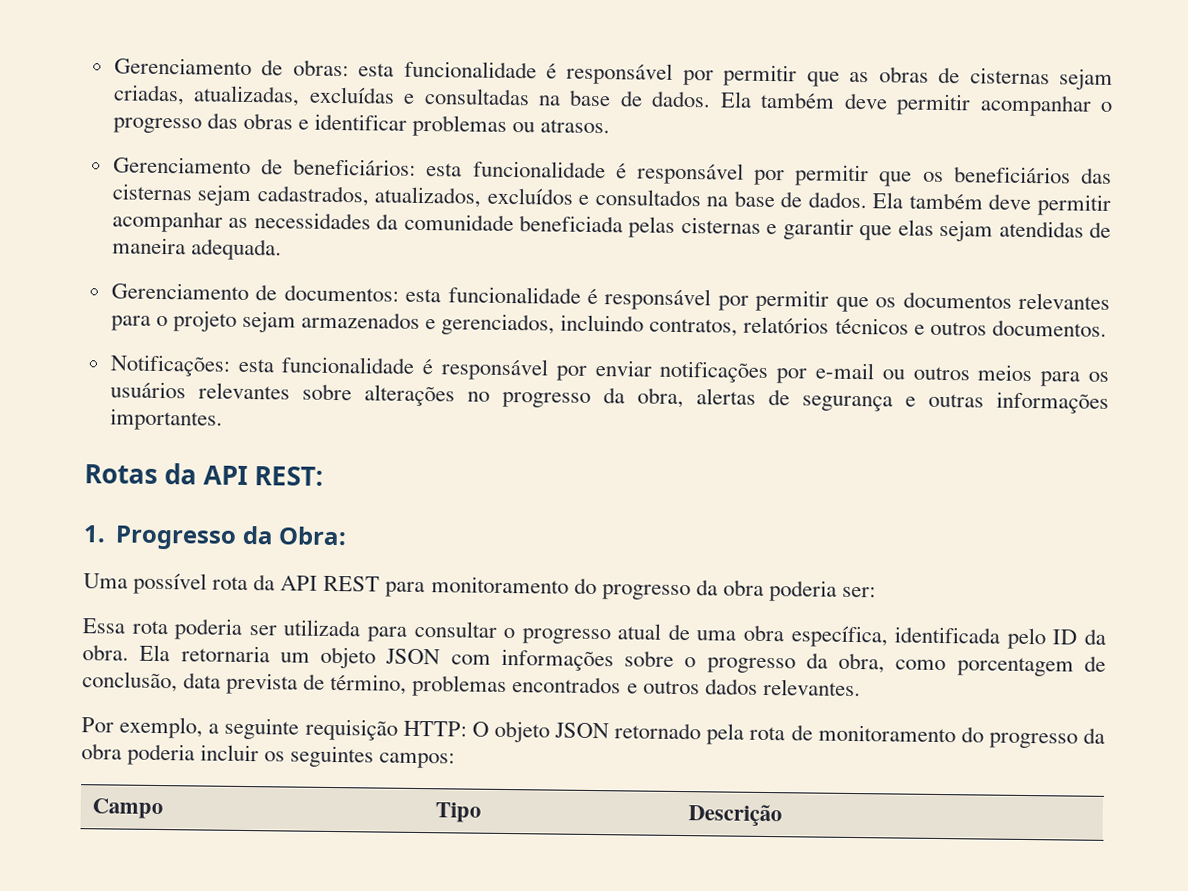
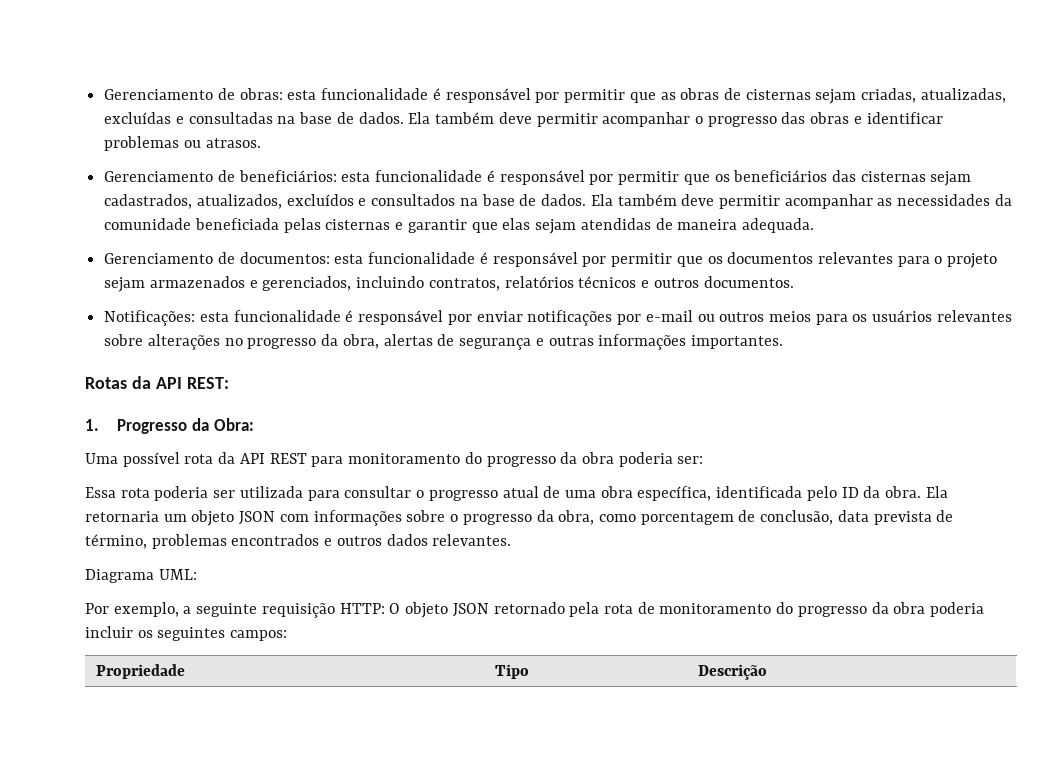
(861, 687) none -> [85,569,197,583] // Diagrama UML:
[92,798,164,820] Campo -> [96,664,186,679] Propriedade

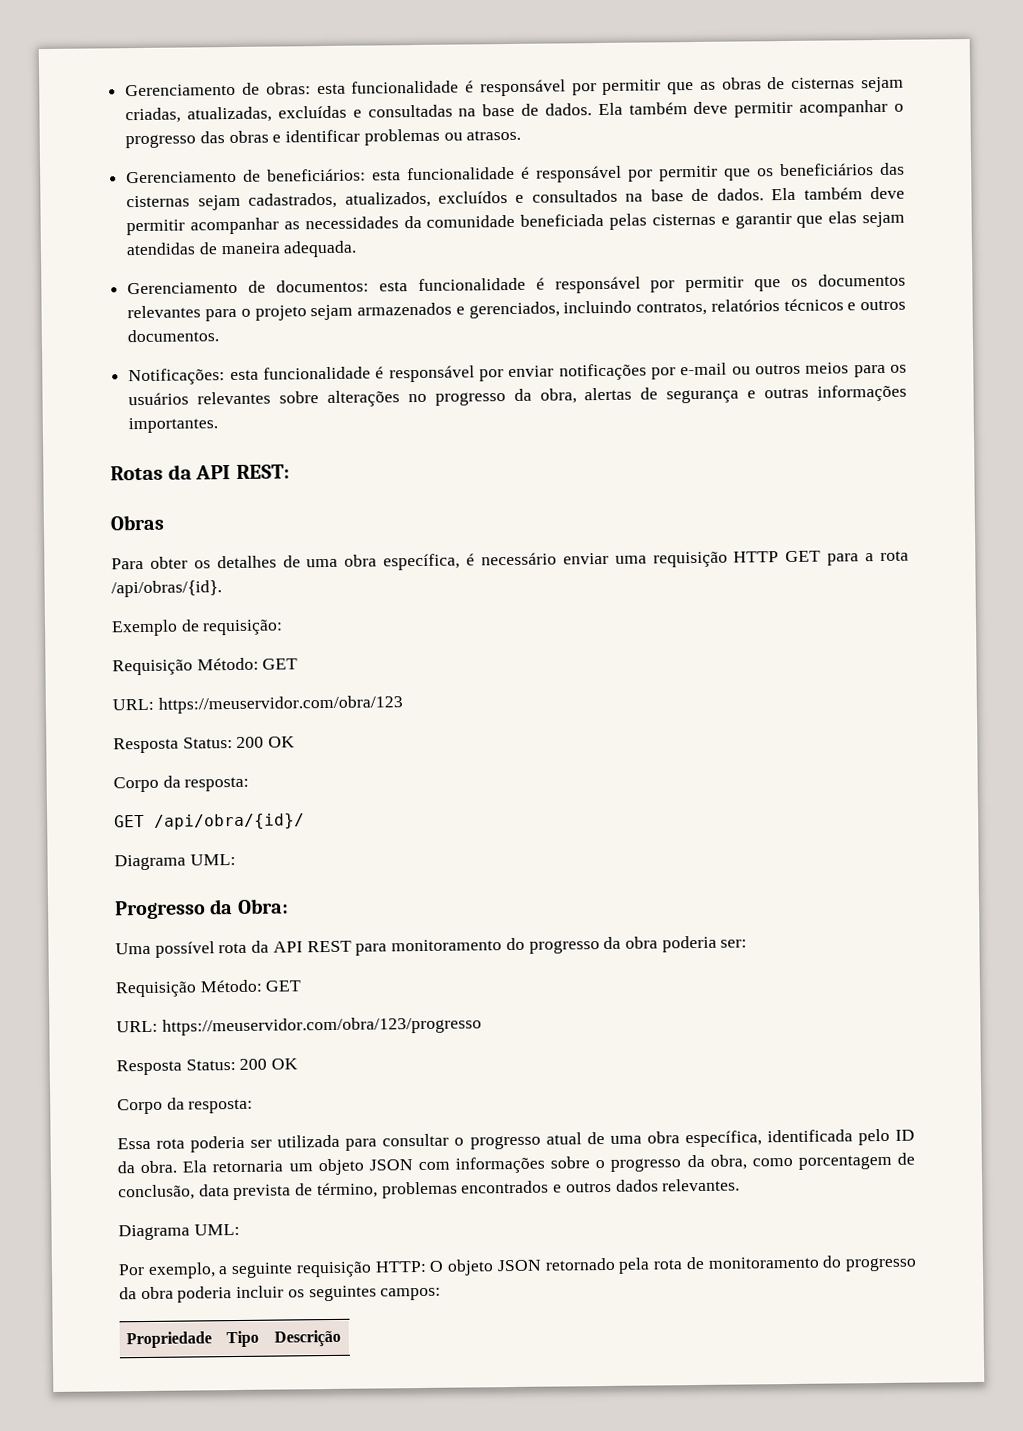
[85,419,99,431] 1. -> [110,514,164,531] [111,550,909,571] [111,580,222,598] [111,619,284,637] [112,657,299,676] [112,695,403,714] [113,736,296,754] [113,775,250,793] [114,813,305,830] [114,853,236,871] Obras // Para obter os detalhes de uma obra específica, é necessário enviar uma requisição HTTP GET para a rota /api/obras/{id}. // Exemplo de requisição: // Requisição Método: GET // URL: https://meuservidor.com/obra/123 // Resposta Status: 200 OK // Corpo da resposta: // GET /api/obra/{id}/ // Diagrama UML: //
(704, 460) none -> [115,979,302,998] [116,1016,482,1036] [116,1058,299,1076] [117,1097,254,1115] // Requisição Método: GET // URL: https://meuservidor.com/obra/123/progresso // Resposta Status: 200 OK // Corpo da resposta:

